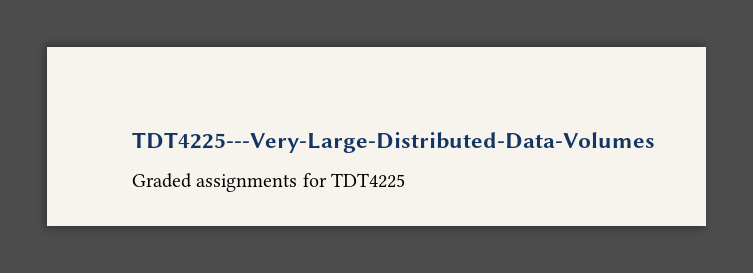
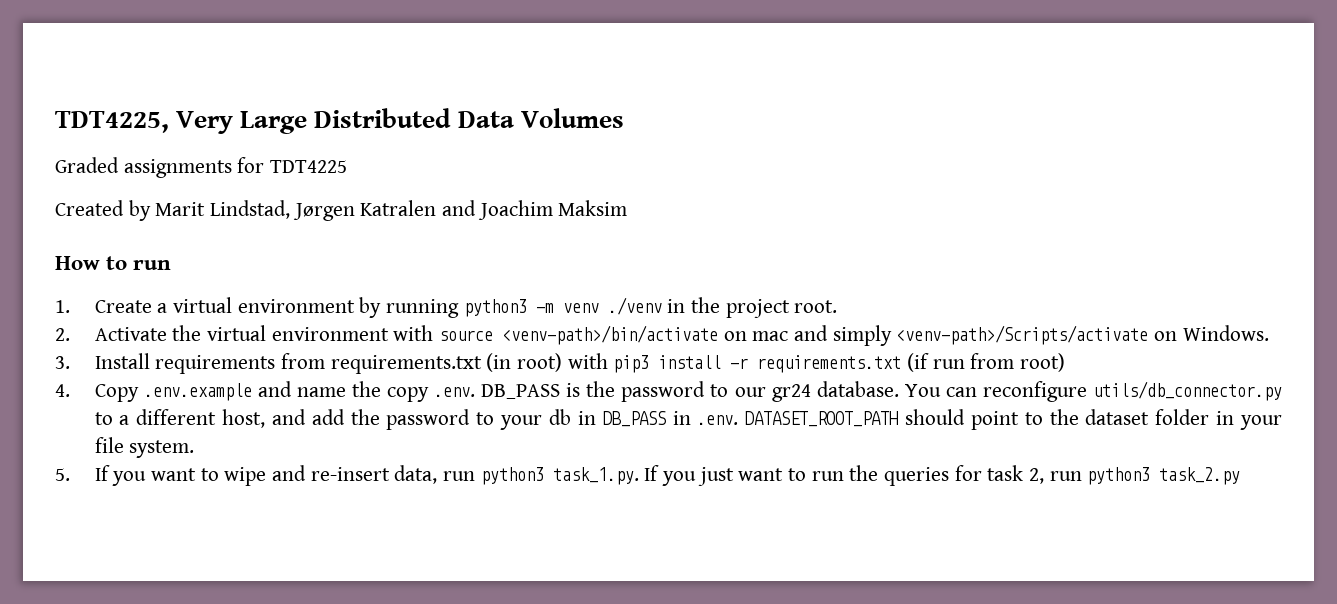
[132,132,655,153] [132,173,406,192] TDT4225---Very-Large-Distributed-Data-Volumes // Graded assignments for TDT4225 -> [55,108,624,134] [55,157,348,178] [55,200,628,221] [55,256,172,270] [55,297,838,318] [55,325,1269,346] [55,353,1065,374] [55,381,1282,402] [94,409,1283,430] [94,437,195,458] [55,465,1241,486] TDT4225, Very Large Distributed Data Volumes // Graded assignments for TDT4225 // Created by Marit Lindstad, Jørgen Katralen and Joachim Maksim // How to run // 1. Create a virtual environment by running python3 -m venv ./venv in the project root. // 2. Activate the virtual environment with source <venv-path>/bin/activate on mac and simply <venv-path>/Scripts/activate on Windows. // 3. Install requirements from requirements.txt (in root) with pip3 install -r requirements.txt (if run from root) // 4. Copy .env.example and name the copy .env. DB_PASS is the password to our gr24 database. You can reconfigure utils/db_connector.py to a different host, and add the password to your db in DB_PASS in .env. DATASET_ROOT_PATH should point to the dataset folder in your file system. // 5. If you want to wipe and re-insert data, run python3 task_1.py. If you just want to run the queries for task 2, run python3 task_2.py

